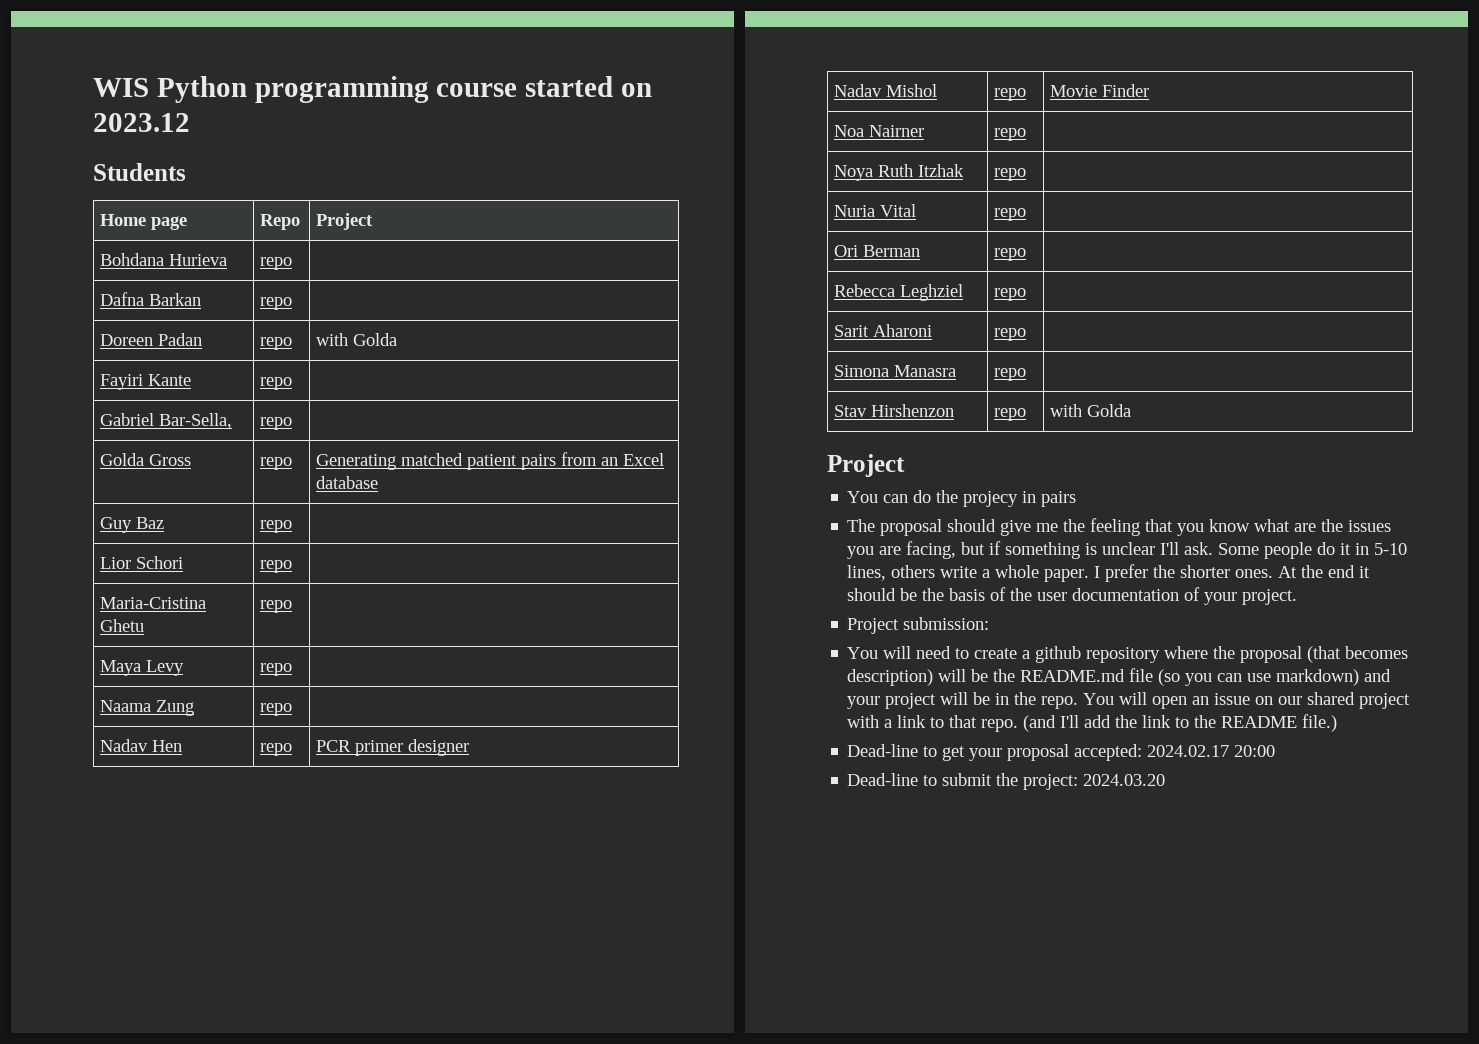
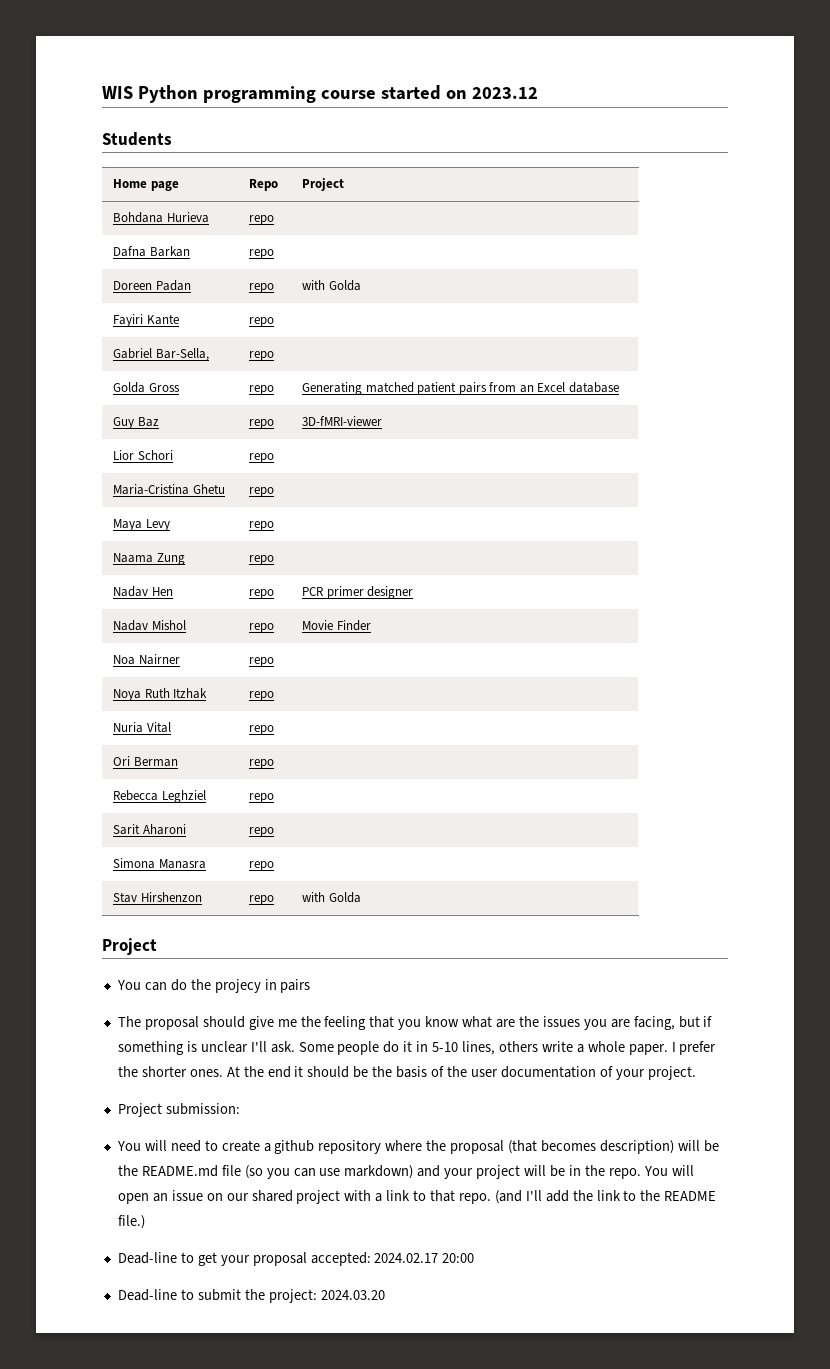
(293, 526) none -> [302,416,383,426] 3D-fMRI-viewer

